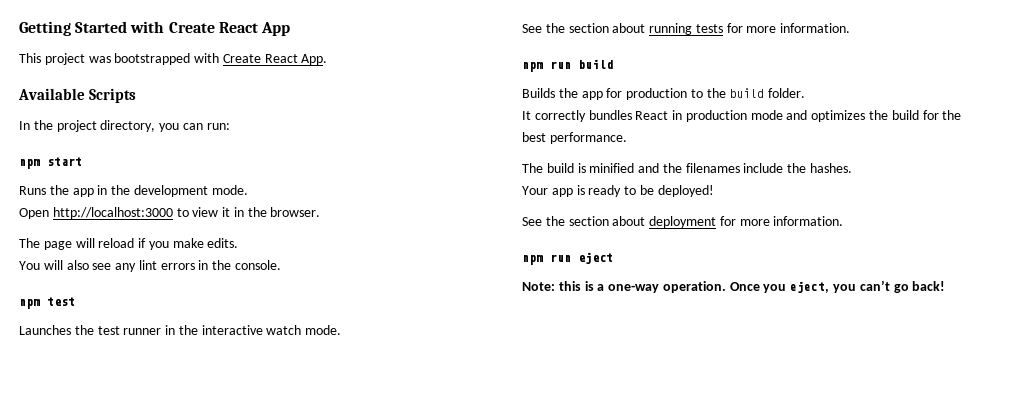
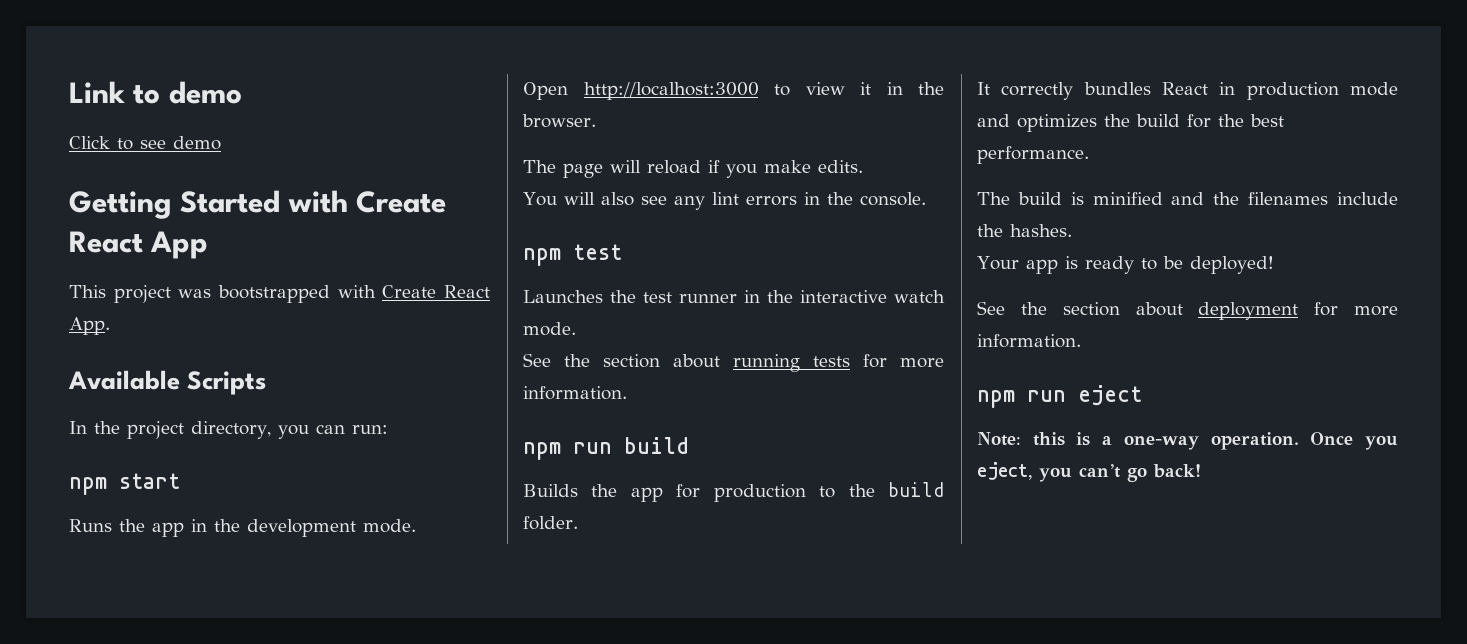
(19, 28) none -> [69,81,242,104] [69,136,221,150] Link to demo // Click to see demo //

